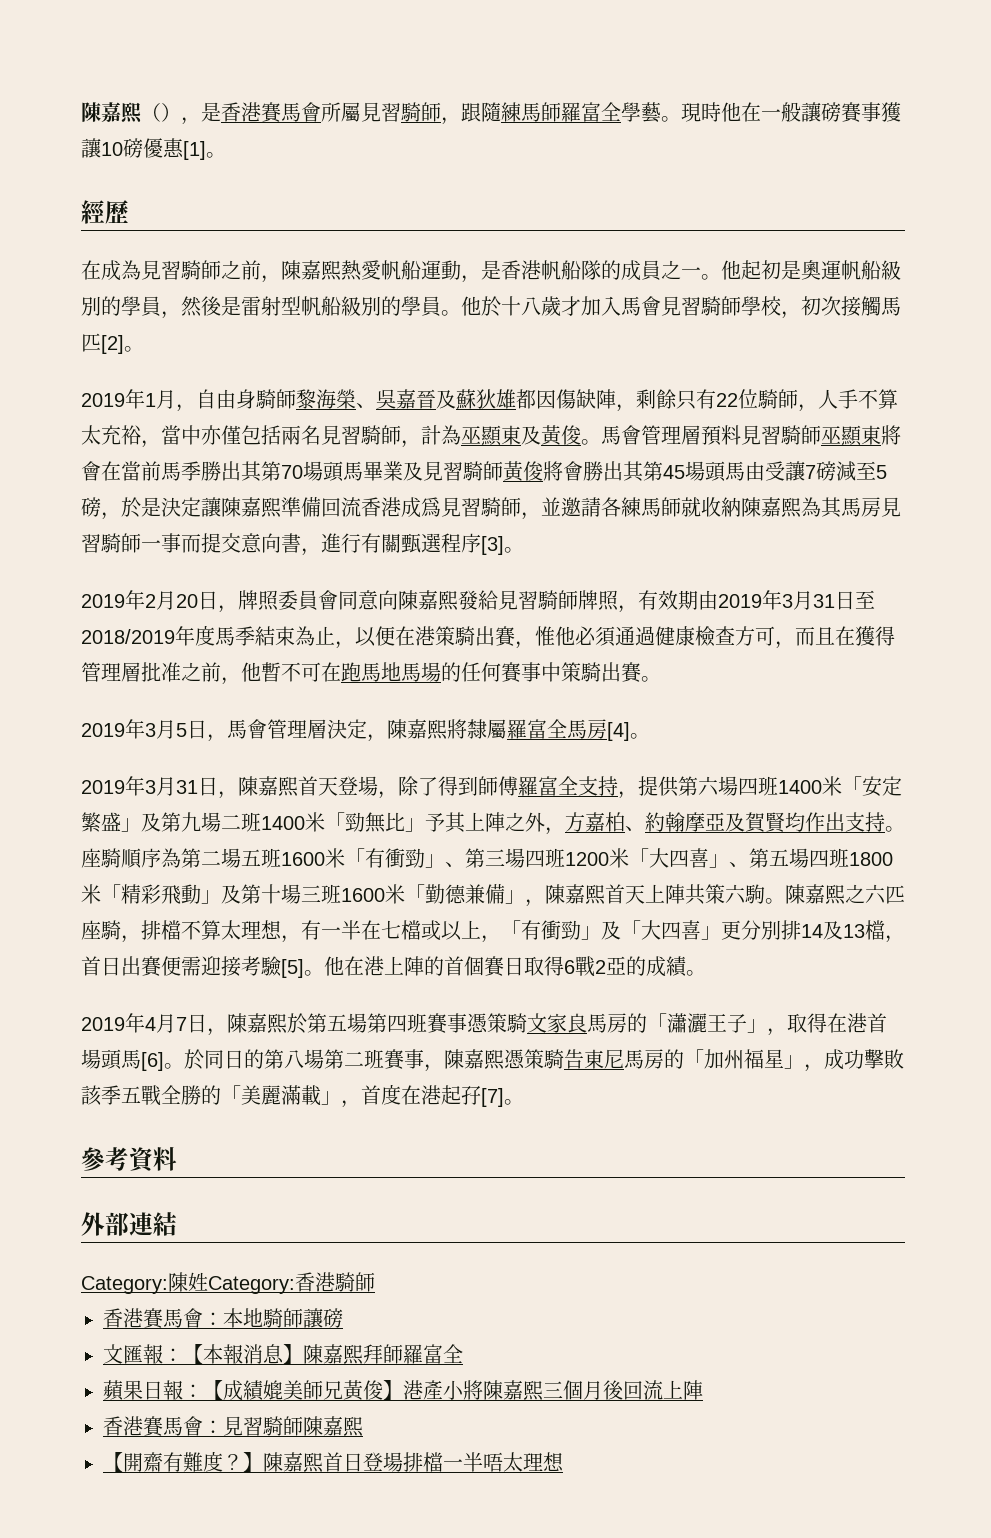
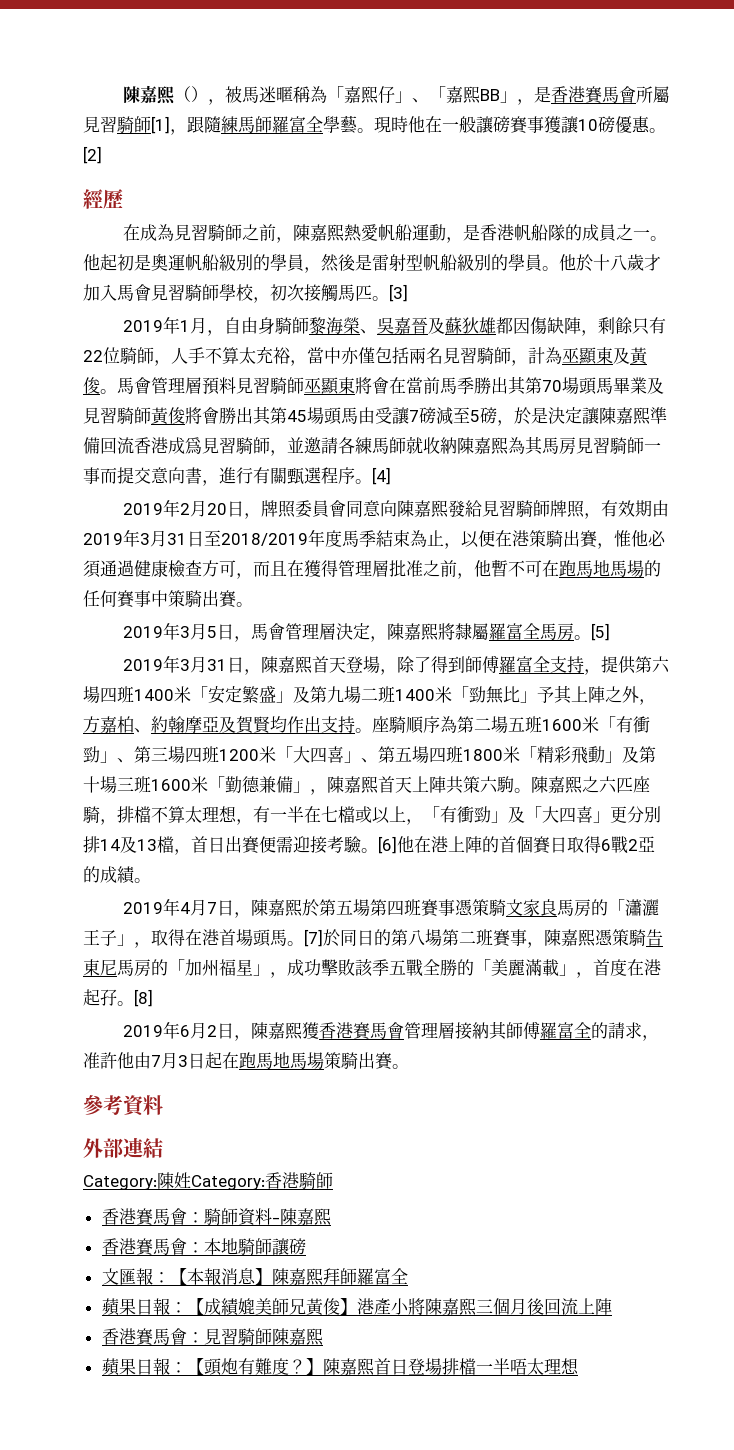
(201, 121) none -> [225,86,535,105] 被馬迷暱稱為「嘉熙仔」、「嘉熙BB」，
(441, 112) none -> [151,116,170,134] [1]
[183,141,226,160] [1]。 -> [649,128,666,133] [83,146,102,164] 。[2]
[101,335,144,354] [2]。 -> [372,284,408,302] 。[3]
[481,536,524,555] [3]。 -> [355,467,391,485] 。[4]
[607,722,650,741] [4]。 -> [574,623,611,641] 。[5]
[281,959,324,978] [5]。 -> [361,836,397,854] 。[6]
[141,1052,184,1071] [6]。 -> [287,929,323,947] 。[7]
[481,1088,504,1107] [7] -> [117,989,153,1007] [123,1021,660,1041] [83,1052,393,1070] 。[8] // 2019年6月2日，陳嘉熙獲香港賽馬會管理層接納其師傅羅富全的請求，准許他由7月3日起在跑馬地馬場策騎出賽
(375, 1282) none -> [101,1208,332,1226] // 香港賽馬會：騎師資料-陳嘉熙
[103,1452,163,1472] 【開齋 -> [101,1358,238,1376] 蘋果日報：【頭炮

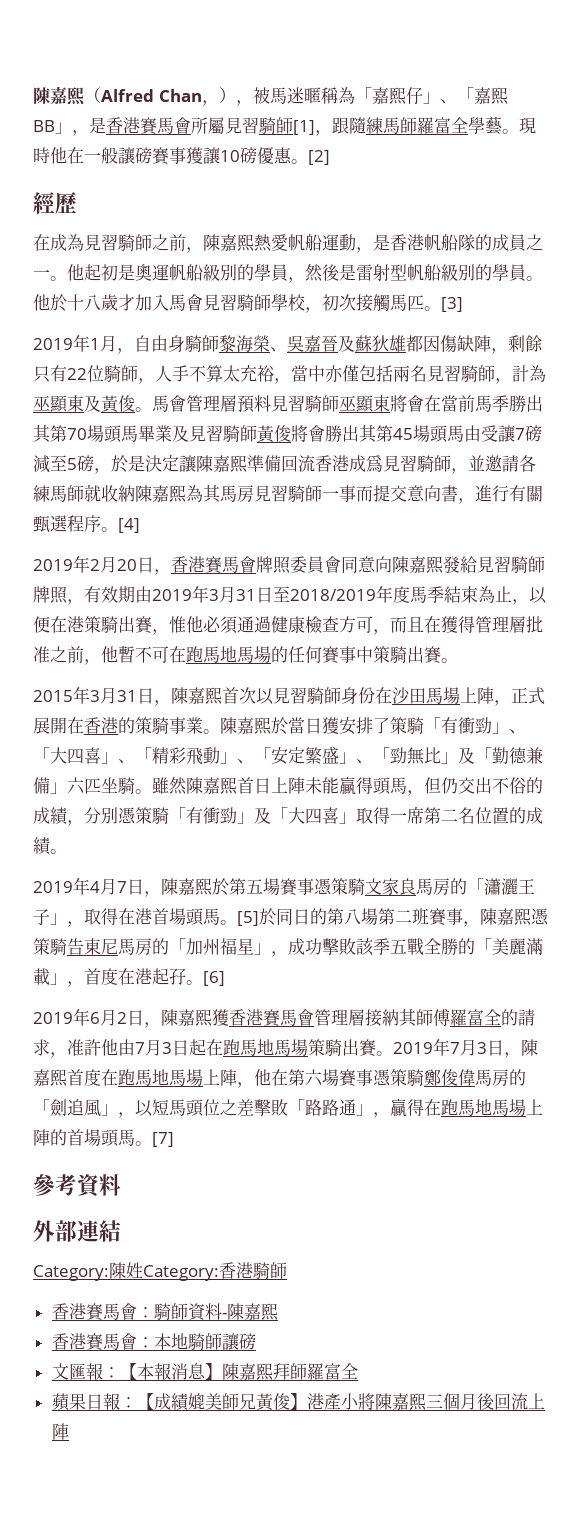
(192, 94) none -> [101,89,219,106] Alfred Chan，
(262, 516) none -> [171,556,256,574] 香港賽馬會
[123,622,611,642] [123,659,164,671] 2019年3月5日，馬會管理層決定，陳嘉熙將隸屬羅富全馬房。[5] // 2019 -> [33,690,73,702] 2015
[329,656,671,675] [83,685,656,705] [83,716,650,734] [83,746,656,764] [83,776,650,795] [82,806,423,825] 天登場，除了得到師傅羅富全支持，提供第六場四班1400米「安定繁盛」及第九場二班1400米「勁無比」予其上陣之外，方嘉柏、約翰摩亞及賀賢均作出支持。座騎順序為第二場五班1600米「有衝勁」、第三場四班1200米「大四喜」、第五場四班1800米「精彩飛動」及第十場三班1600米「勤德兼備」，陳嘉熙首天上陣共策六駒。陳嘉熙之六匹座騎，排檔不算太理想，有一半在七檔或以上， -> [239,687,545,706] [33,717,526,735] [33,747,543,765] [33,776,543,796] [33,807,169,826] 次以見習騎師身份在沙田馬場上陣，正式展開在香港的策騎事業。陳嘉熙於當日獲安排了策騎「有衝勁」、「大四喜」、「精彩飛動」、「安定繁盛」、「勁無比」及「勤德兼備」六匹坐騎。雖然陳嘉熙首日上陣未能贏得頭馬，但仍交出不俗的成績，分別憑策騎
[610,806,661,823] [83,836,655,855] 更分別排14及13檔，首日出賽便需迎接考驗。[6]他在港上陣的首個賽日取得6戰2亞 -> [356,806,509,824] 取得一席第二名位置
[370,899,422,916] 第四班 -> (280, 886) none
[304,929,323,947] [7] -> [237,911,259,926] [5]
[134,989,153,1007] [8] -> [203,971,225,986] [6]
(409, 1066) none -> [393,1038,538,1058] [33,1069,526,1088] [33,1098,543,1118] [33,1129,174,1147] 2019年7月3日，陳嘉熙首度在跑馬地馬場上陣，他在第六場賽事憑策騎鄭俊偉馬房的「劍追風」，以短馬頭位之差擊敗「路路通」，贏得在跑馬地馬場上陣的首場頭馬。[7]
[101,1328,324,1346] [101,1358,579,1376] // 香港賽馬會：見習騎師陳嘉熙 // 蘋果日報：【頭炮有難度？】陳嘉熙首日登場排檔一半唔太理想 -> (69, 1431) none

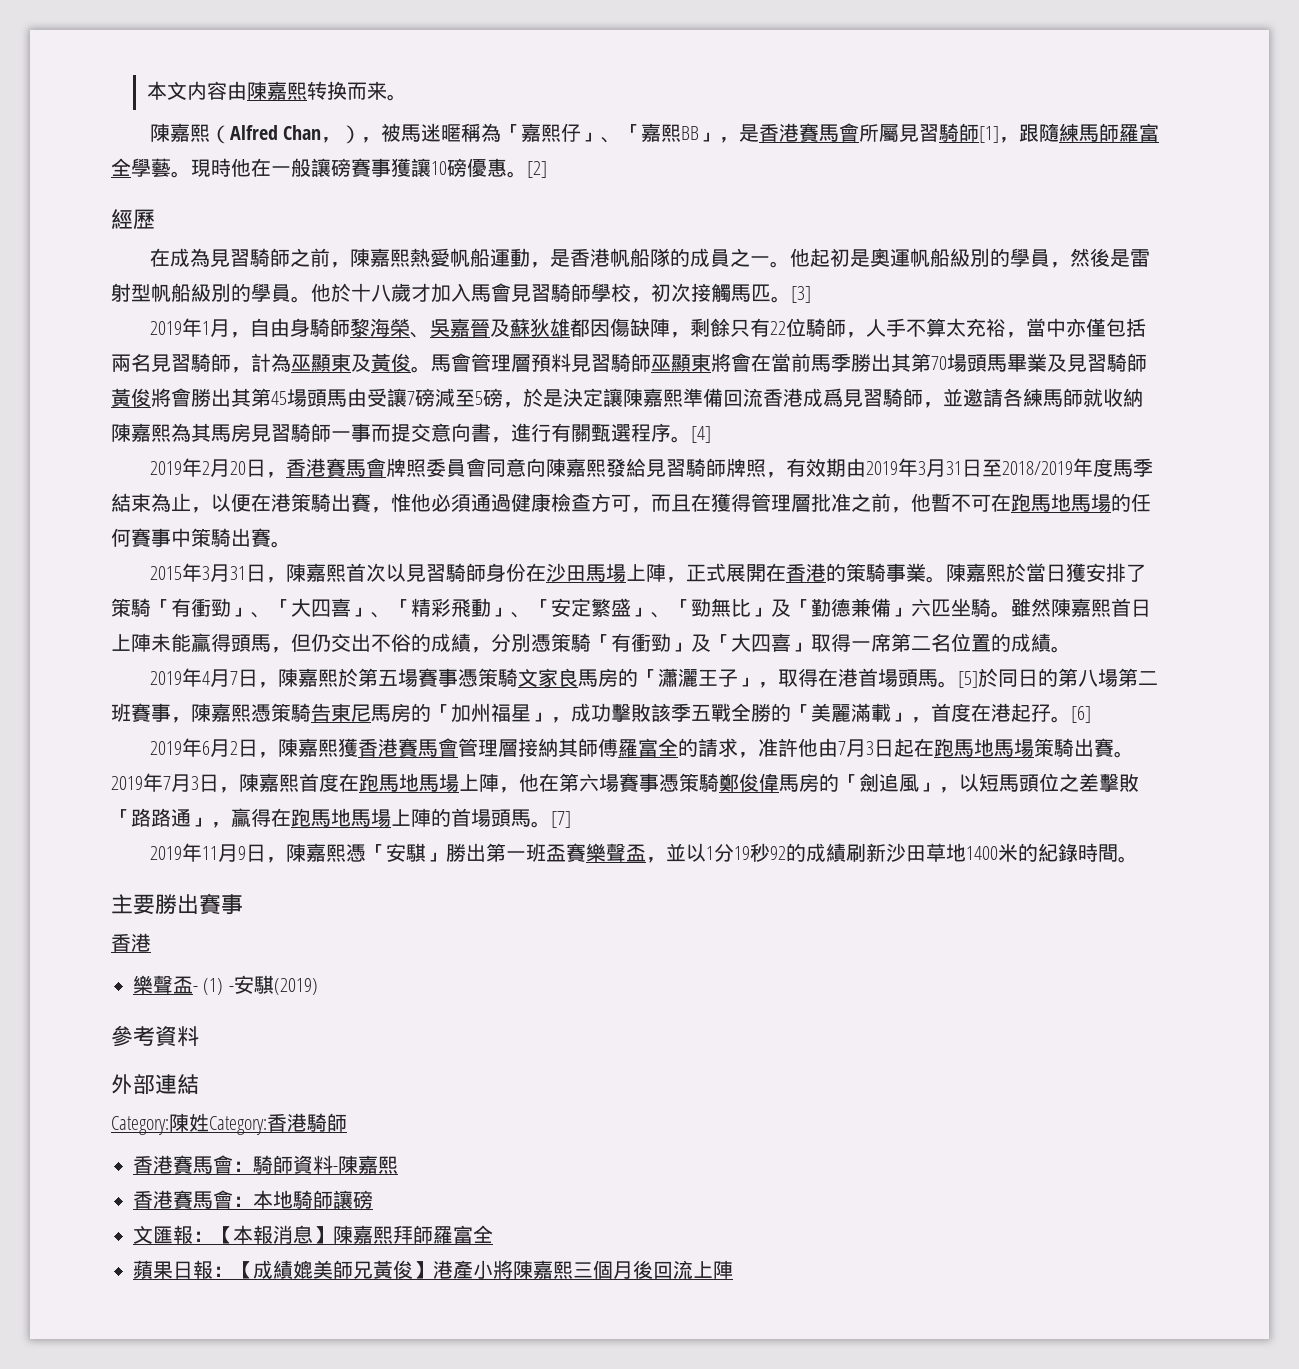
(33, 95) none -> [146,81,407,101] 本文内容由陳嘉熙转换而来。 //
(174, 1139) none -> [149,843,1138,863] [111,893,243,915] [111,933,151,952] [133,975,318,995] // 2019年11月9日，陳嘉熙憑「安騏」勝出第一班盃賽樂聲盃，並以1分19秒92的成績刷新沙田草地1400米的紀錄時間。 // 主要勝出賽事 // 香港 // 樂聲盃- (1) -安騏(2019)

